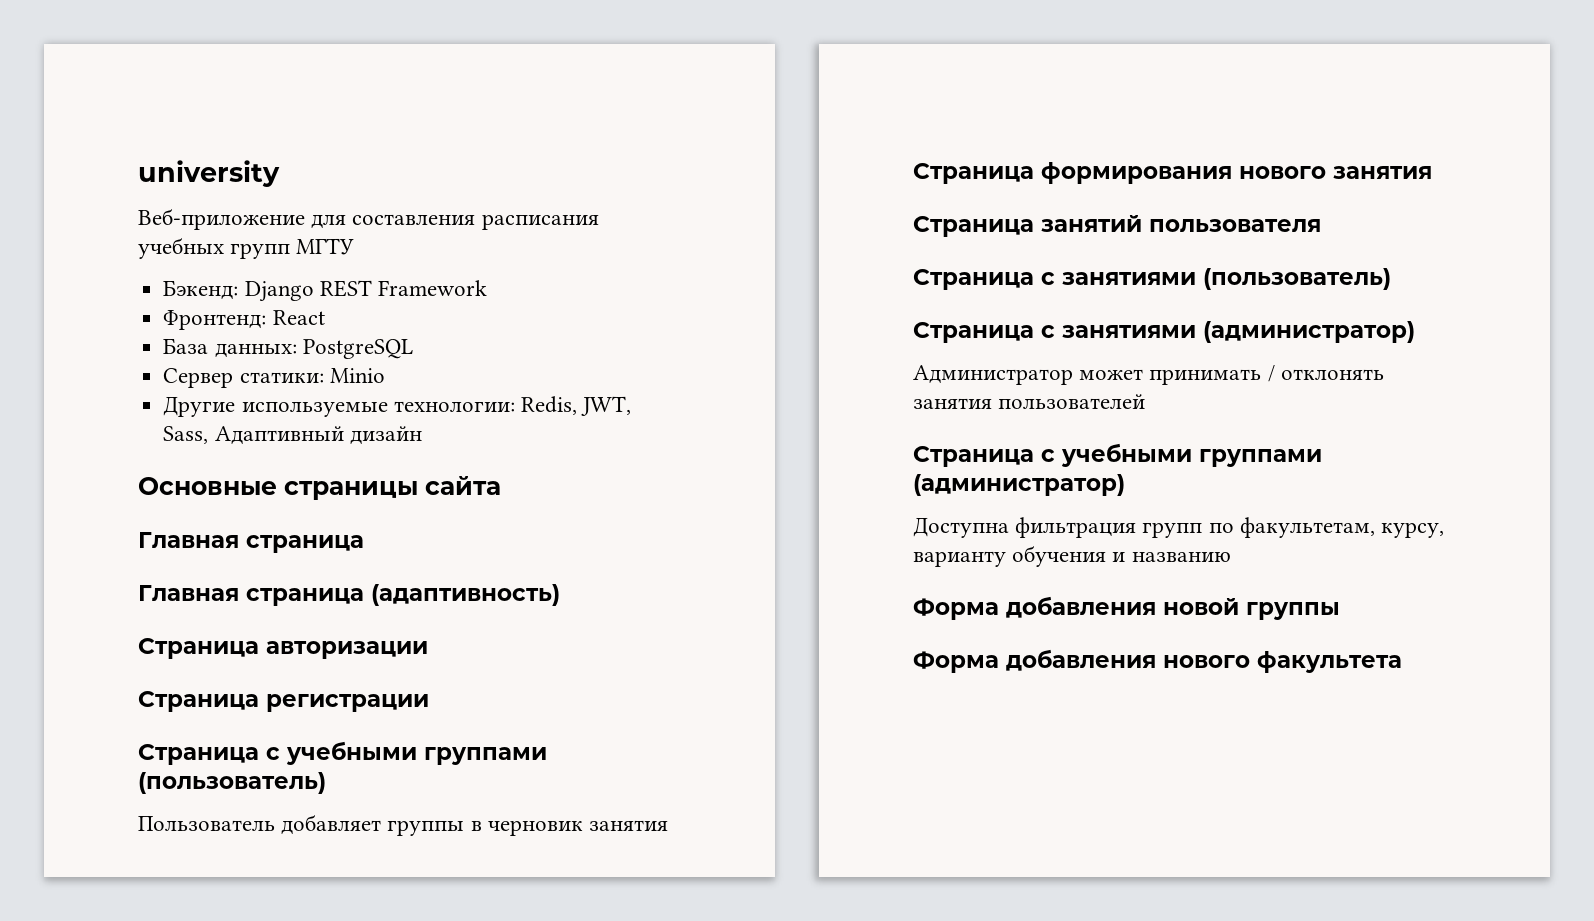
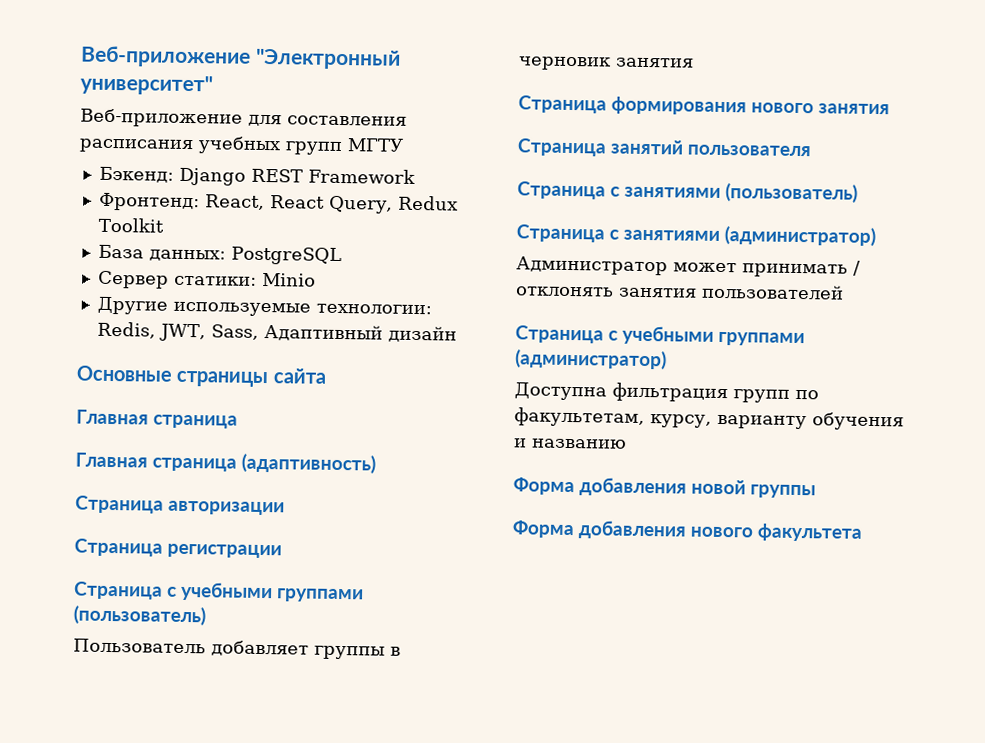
[138,160,280,187] university -> [80,45,401,70] [80,74,213,96] Веб-приложение "Электронный университет"
(267, 320) none -> [204,194,265,210] React,
(325, 317) none -> [328,195,458,214] [97,217,164,233] Query, Redux Toolkit

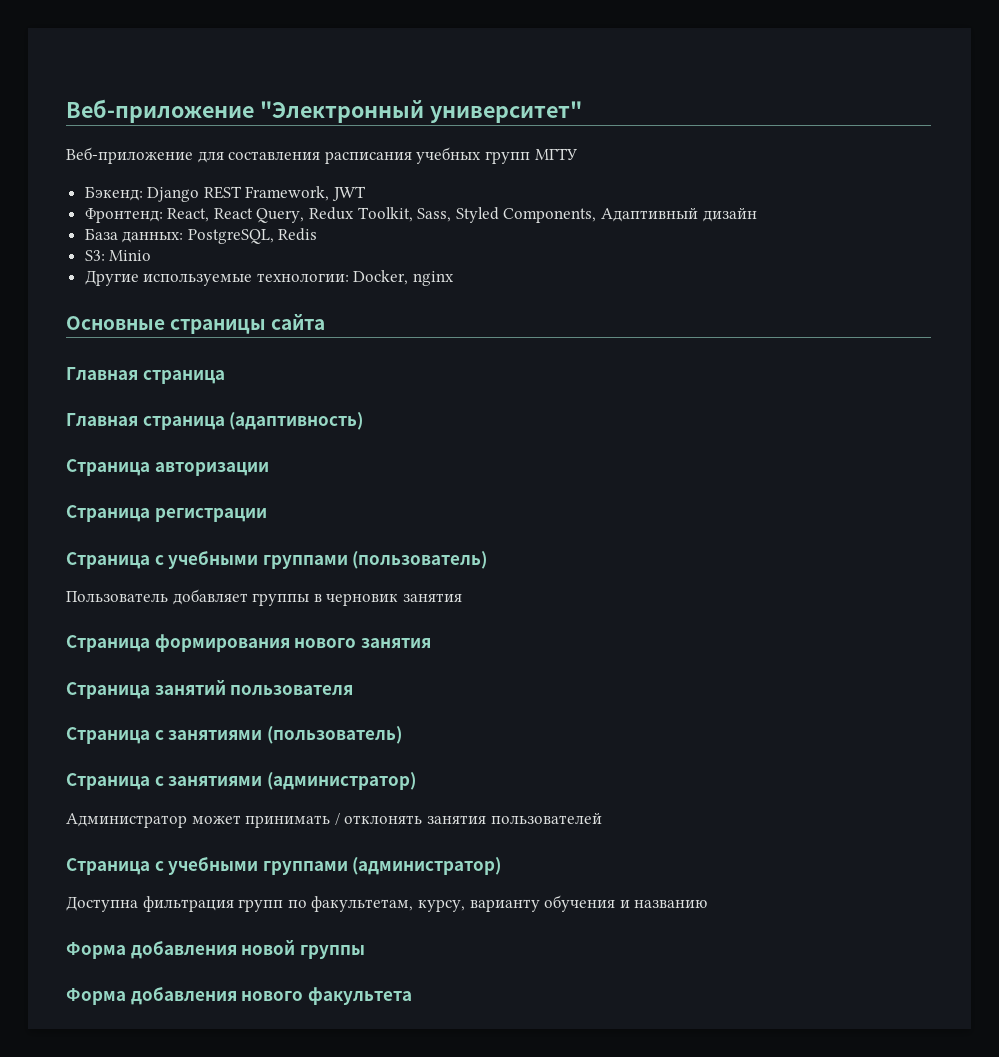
[307,168,416,184] Framework -> [245,186,367,201] Framework, JWT
[97,217,164,233] Toolkit -> [357,207,757,223] Toolkit, Sass, Styled Components, Адаптивный дизайн
[230,246,342,266] [97,270,257,289] PostgreSQL // Сервер статики: -> [187,228,318,244] [84,250,105,261] PostgreSQL, Redis // S3:
[96,321,457,343] Redis, JWT, Sass, Адаптивный дизайн -> [353,270,455,286] Docker, nginx

